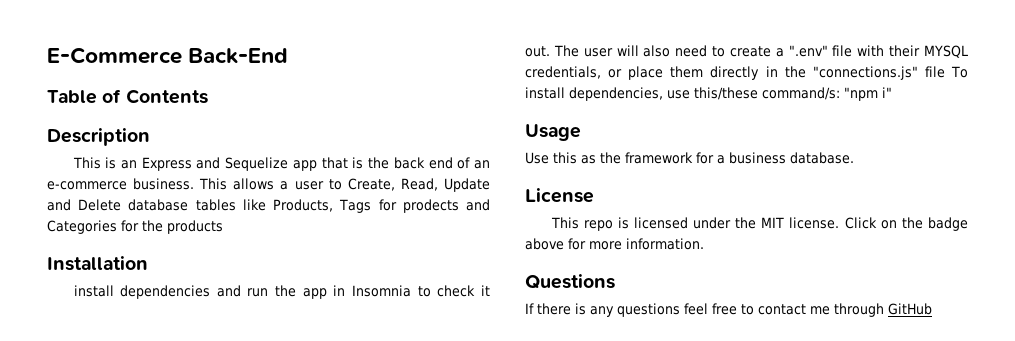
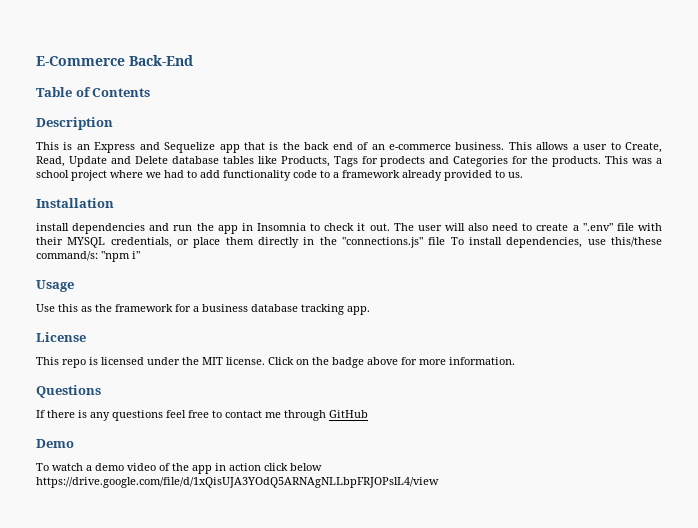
[167,220,223,234] products -> [552,156,663,167] [36,170,523,181] products. This was a school project where we had to add functionality code to a framework already provided to us.
[790,152,854,164] database. -> [251,304,370,315] database tracking app.
(932, 309) none -> [36,439,74,448] [36,463,322,474] [36,477,439,488] // Demo // To watch a demo video of the app in action click below https://drive.google.com/file/d/1xQisUJA3YOdQ5ARNAgNLLbpFRJOPslL4/view

